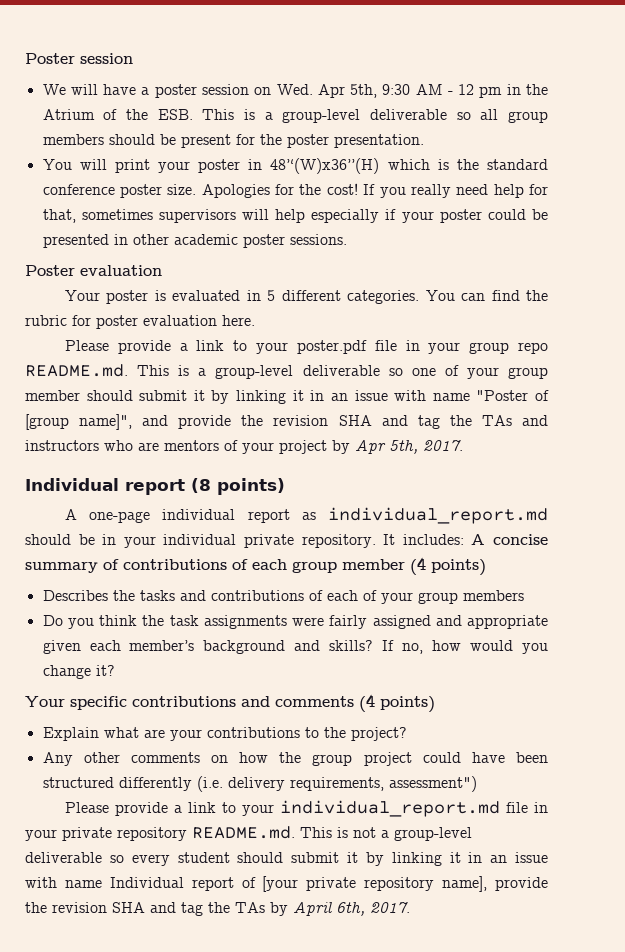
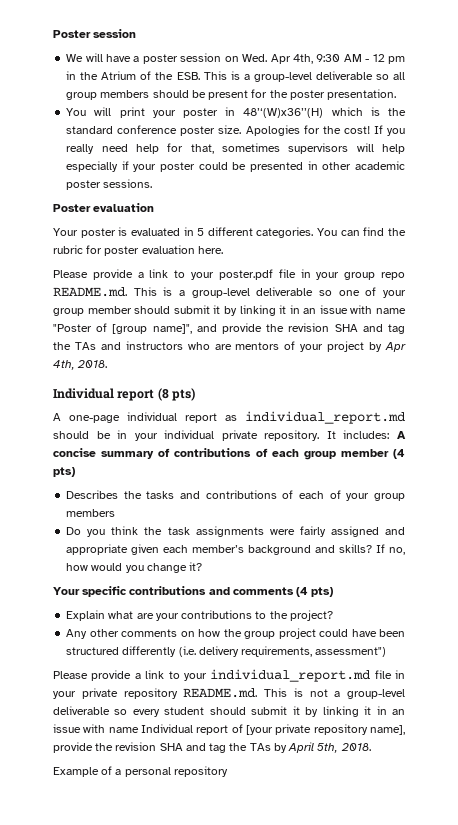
[350,84,378,98] 5th, -> [292,54,313,64] 4th,
[389,440,463,454] 5th, 2017. -> [53,360,108,370] 4th, 2018.
[217,478,285,495] points) -> [172,388,196,401] pts)
[431,559,486,576] points) -> [53,467,75,477] pts)
[380,696,435,713] points) -> [311,587,334,597] pts)
[336,902,410,916] 6th, 2017. -> [317,743,371,753] [53,766,228,777] 5th, 2018. // Example of a personal repository

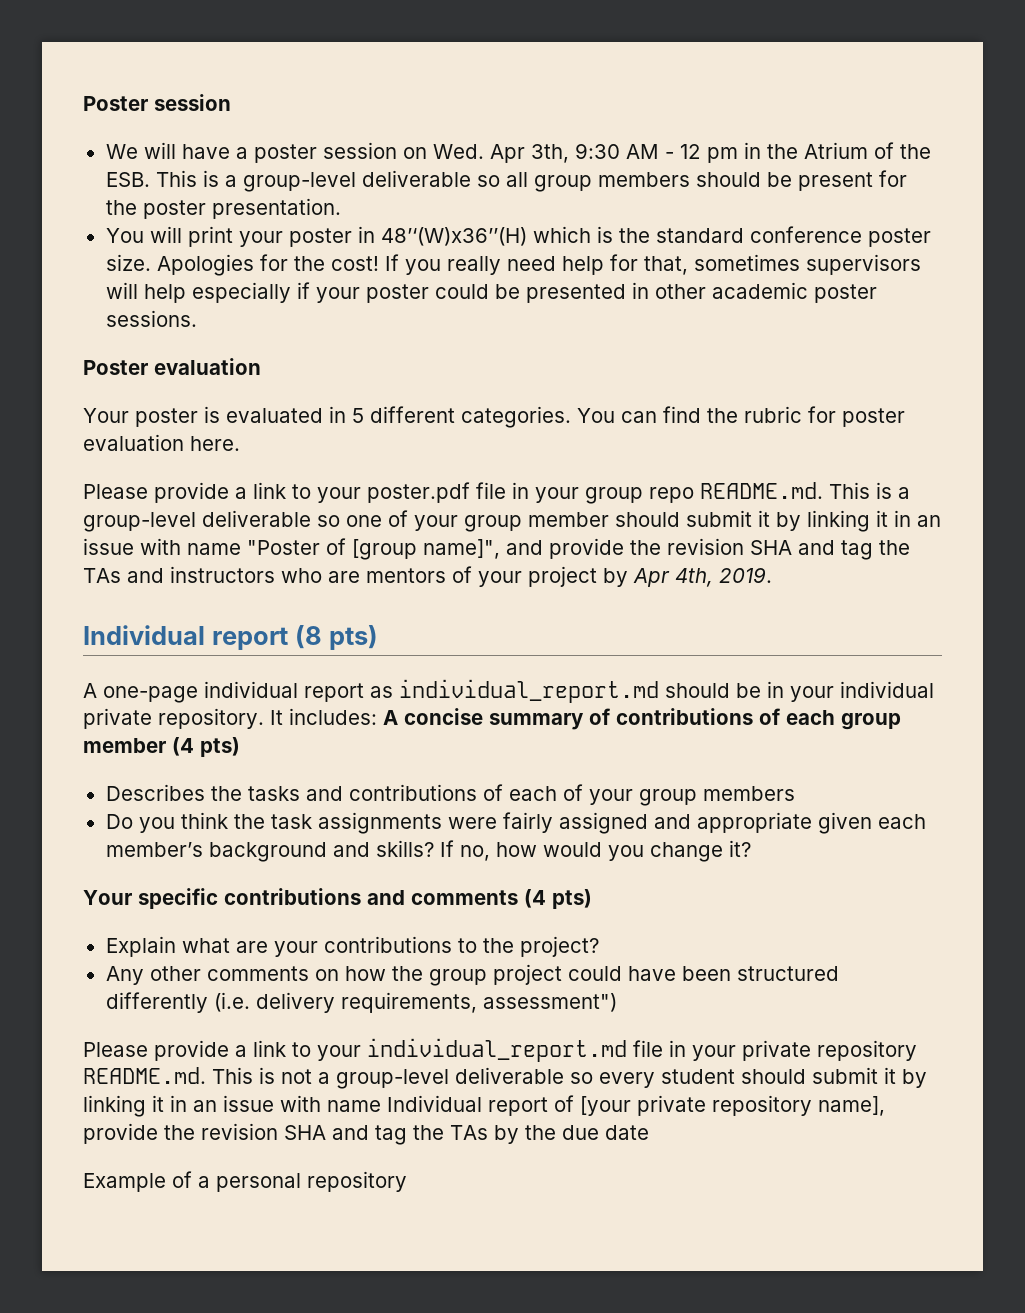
[292,54,313,64] 4th, -> [530,144,569,163] 3th,
[77,360,108,368] 2018. -> [719,567,772,583] 2019.
[288,742,371,753] April 5th, 2018. -> [525,1125,649,1140] the due date

